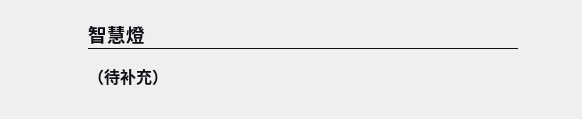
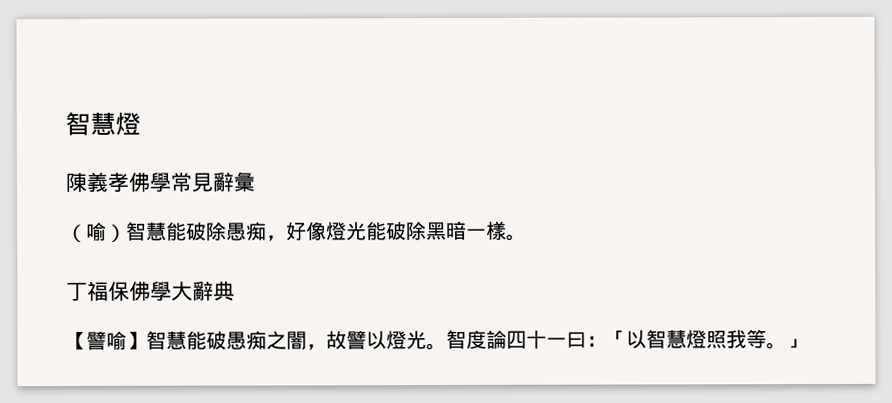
[88,69,168,85] （待补充） -> [65,171,255,192] [66,220,527,243] [66,280,235,301] [66,329,807,351] 陳義孝佛學常見辭彙 // （喻）智慧能破除愚痴，好像燈光能破除黑暗一樣。 // 丁福保佛學大辭典 // 【譬喻】智慧能破愚痴之闇，故譬以燈光。智度論四十一曰：「以智慧燈照我等。」

